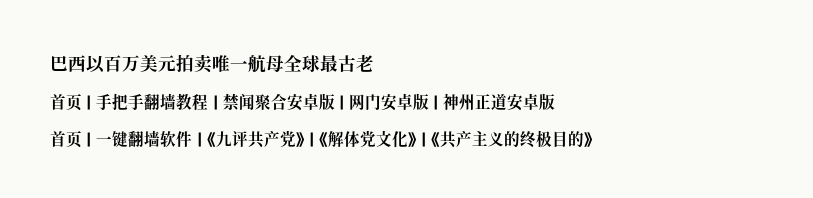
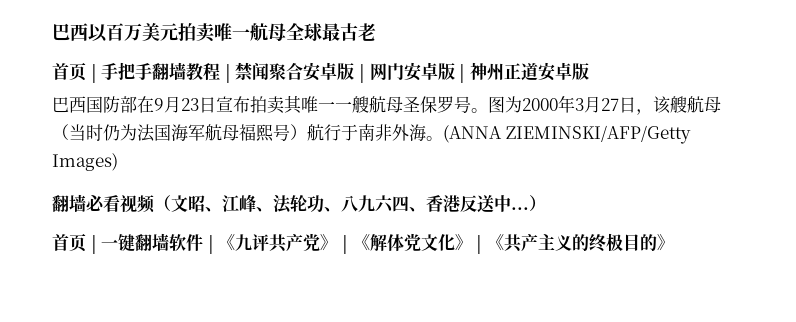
(556, 101) none -> [52,95,721,115] [52,124,691,144] [52,153,118,171] [52,194,546,214] // 巴西国防部在9月23日宣布拍卖其唯一一艘航母圣保罗号。图为2000年3月27日，该艘航母（当时仍为法国海军航母福熙号）航行于南非外海。(ANNA ZIEMINSKI/AFP/Getty Images) // 翻墙必看视频（文昭、江峰、法轮功、八九六四、香港反送中...）

